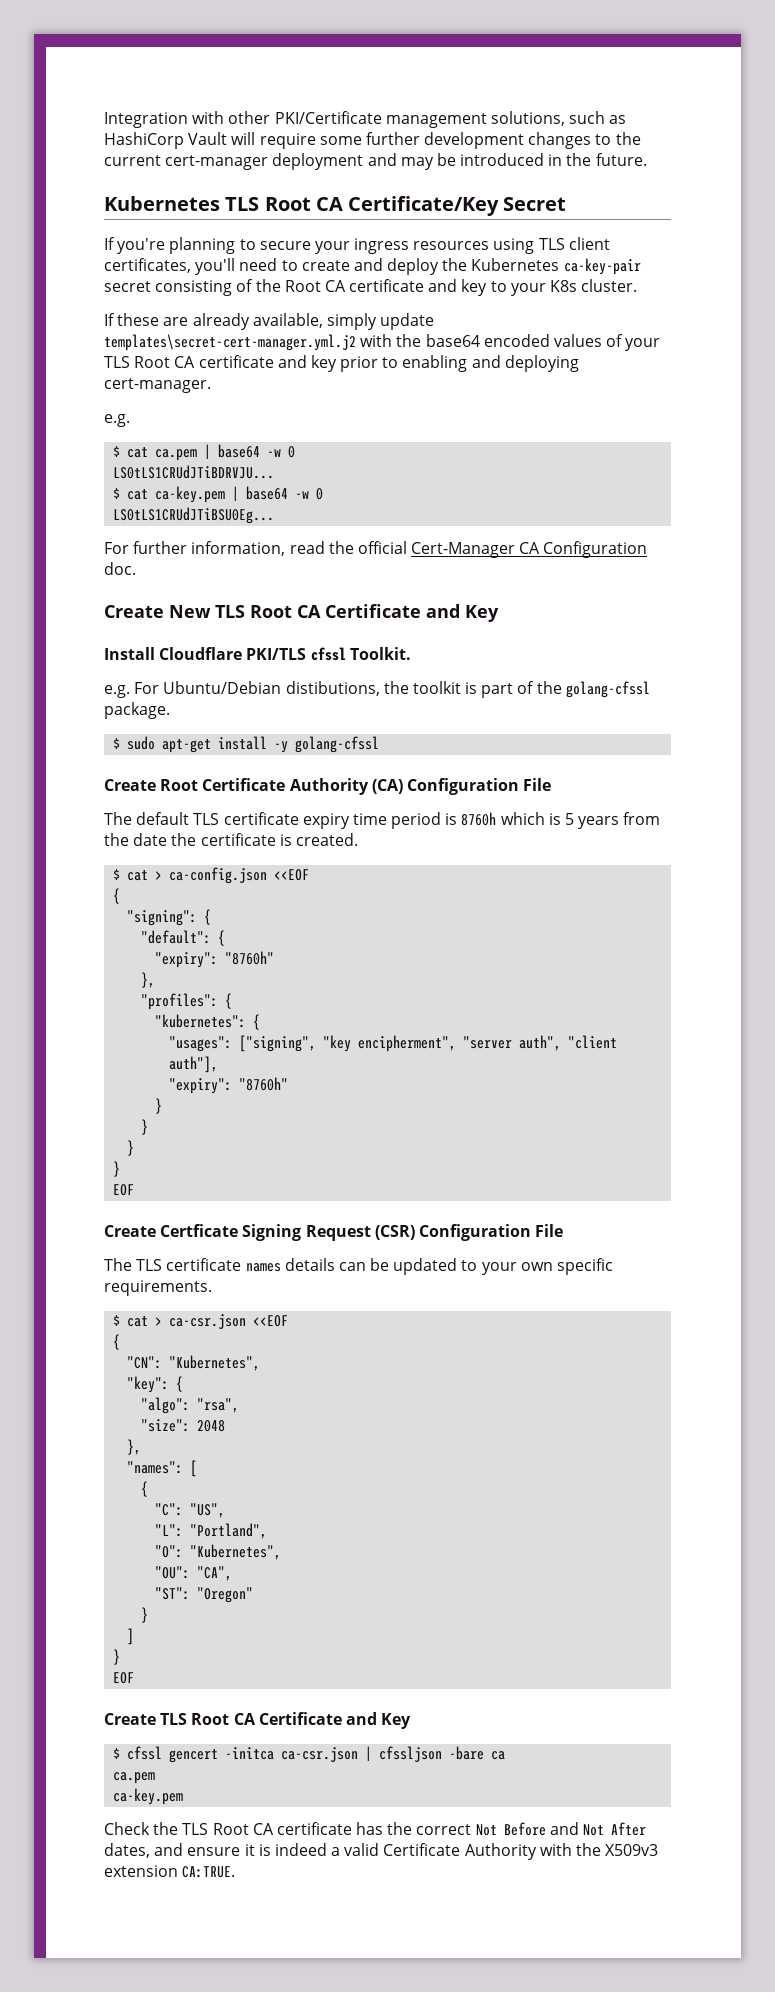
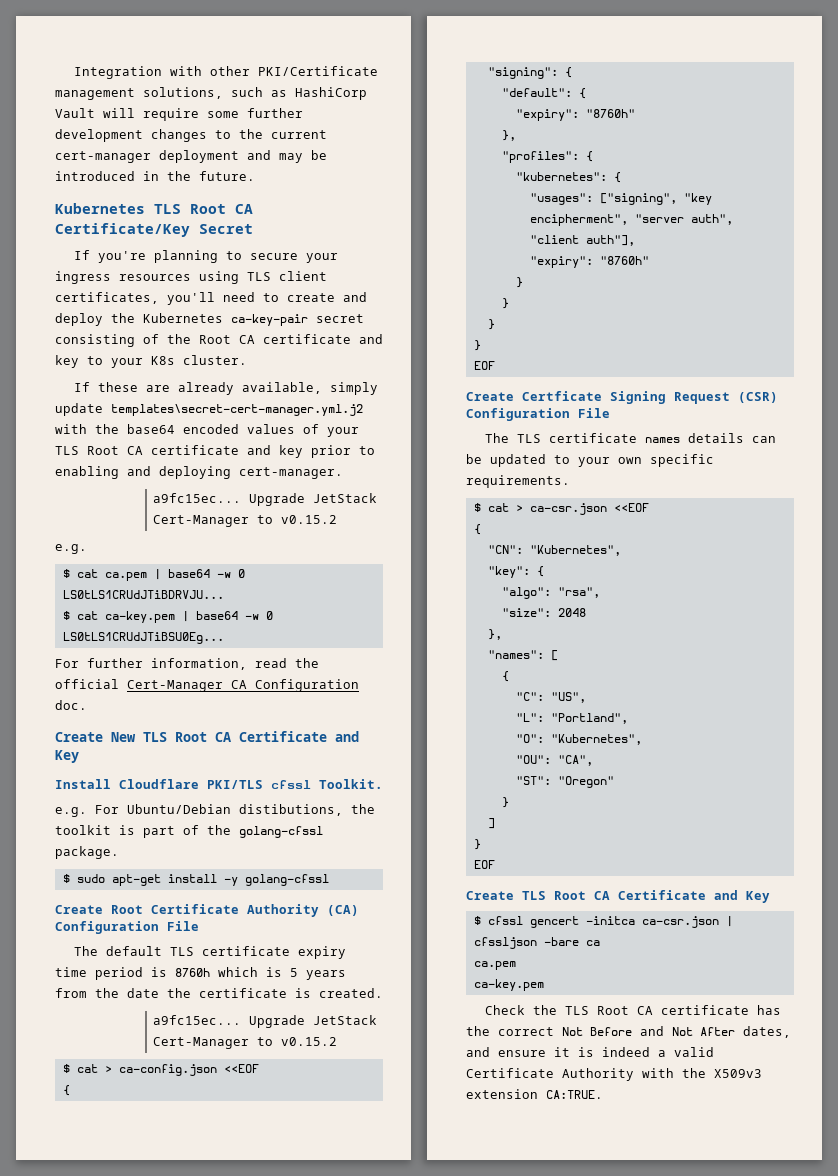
(211, 385) none -> [153,493,378,506] [153,515,338,527] // a9fc15ec... Upgrade JetStack Cert-Manager to v0.15.2
(358, 839) none -> [153,1015,378,1028] [153,1037,338,1049] // a9fc15ec... Upgrade JetStack Cert-Manager to v0.15.2

